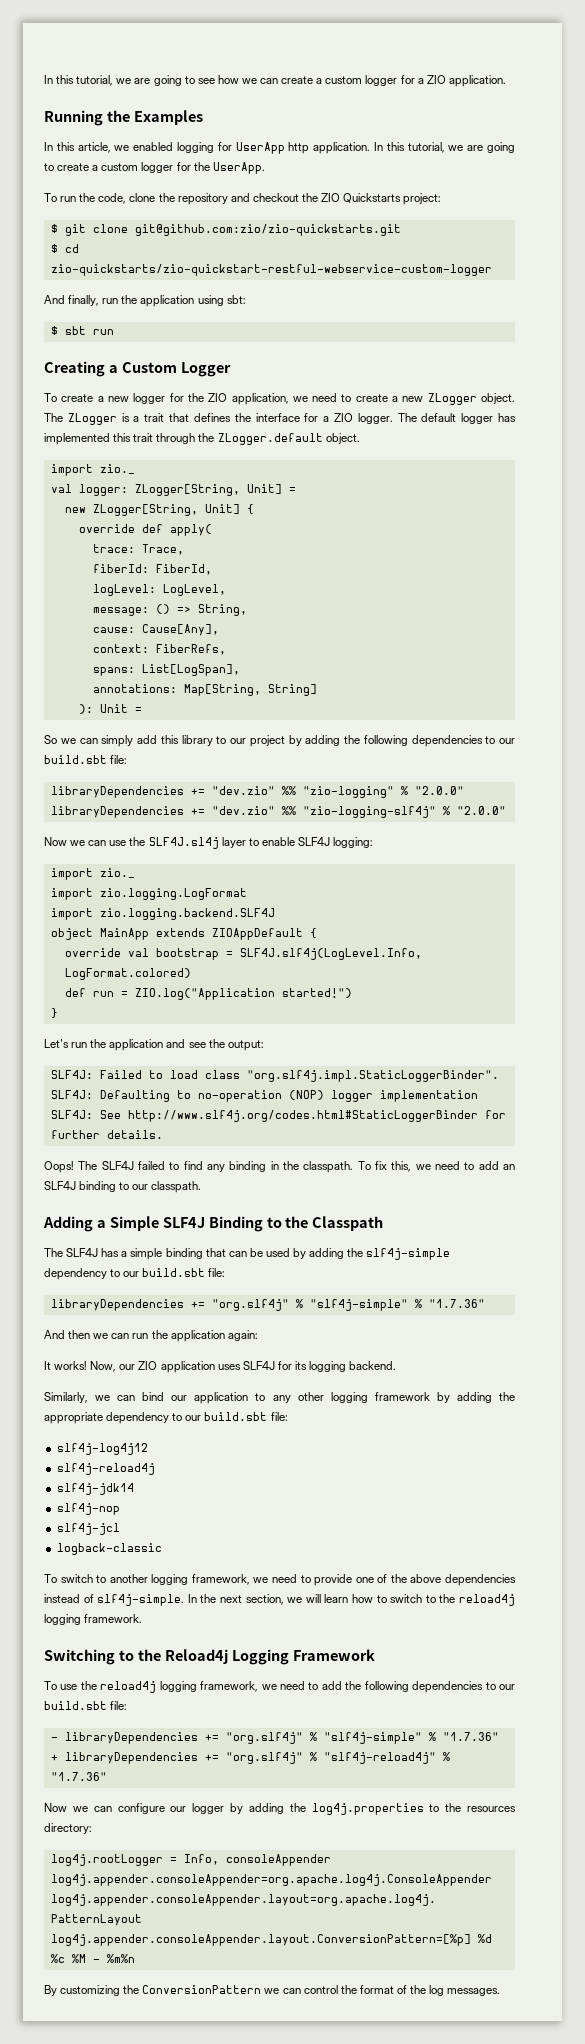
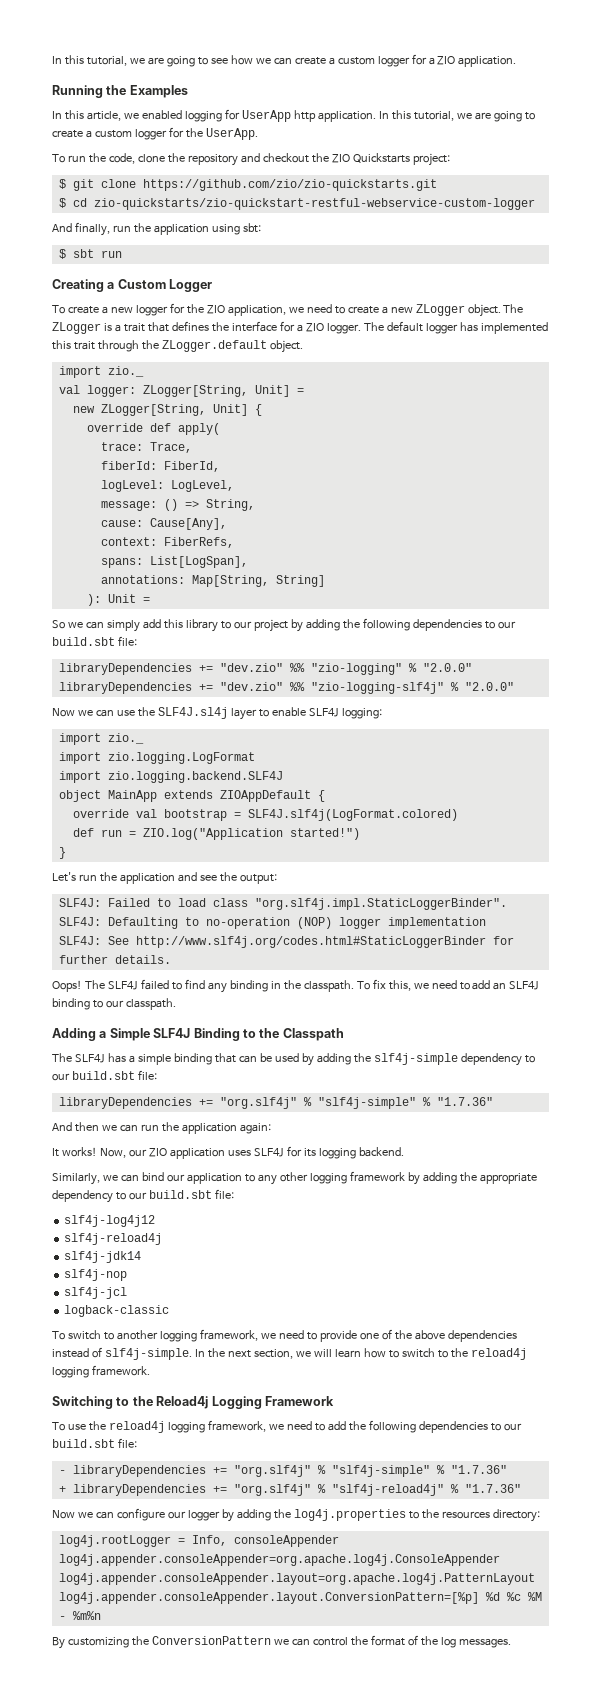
[134,224,401,236] git@github.com:zio/zio-quickstarts.git -> [142,179,437,191] https://github.com/zio/zio-quickstarts.git
[239,948,422,960] [64,968,191,980] SLF4J.slf4j(LogLevel.Info, LogFormat.colored) -> [247,809,458,821] SLF4J.slf4j(LogFormat.colored)

